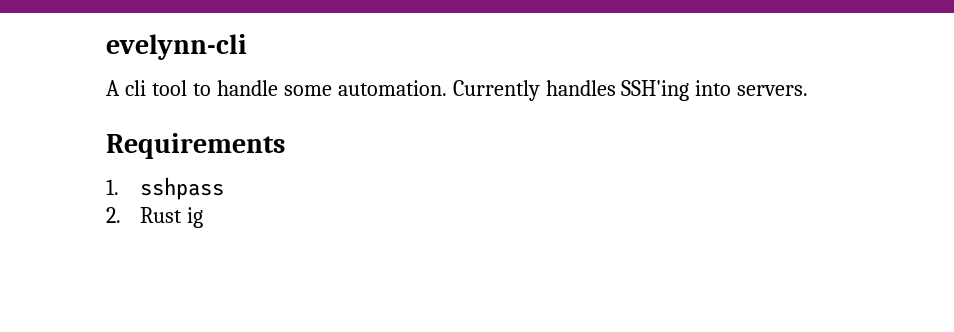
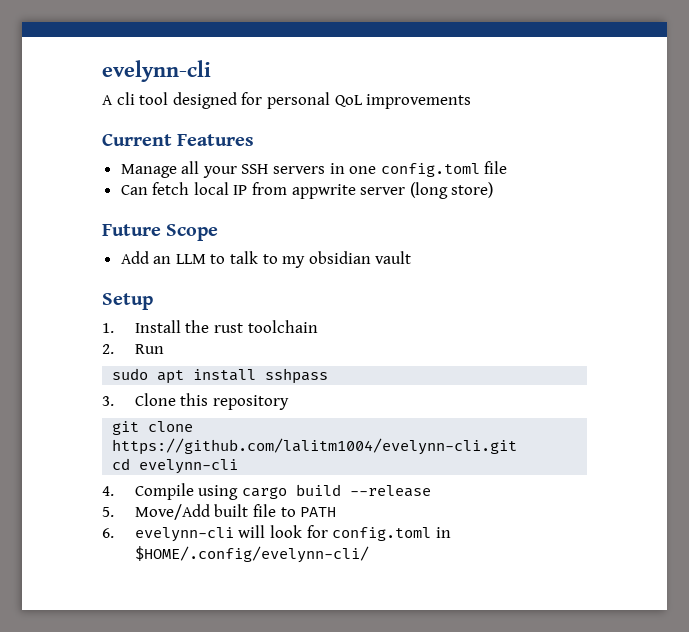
[192,80,809,101] [106,133,285,159] [106,177,224,200] [106,207,203,228] to handle some automation. Currently handles SSH'ing into servers. // Requirements // 1. sshpass // 2. Rust ig -> [172,92,472,109] [102,133,255,146] [120,161,508,178] [120,182,494,199] [102,224,219,241] [120,251,412,268] [102,293,153,310] [102,320,318,333] [102,344,164,354] [112,368,329,384] [102,393,289,410] [112,421,194,435] [112,438,518,455] [112,458,239,474] [102,483,431,500] [102,504,337,520] [102,525,451,542] [134,546,369,563] designed for personal QoL improvements // Current Features // Manage all your SSH servers in one config.toml file // Can fetch local IP from appwrite server (long store) // Future Scope // Add an LLM to talk to my obsidian vault // Setup // 1. Install the rust toolchain // 2. Run // sudo apt install sshpass // 3. Clone this repository // git clone https://github.com/lalitm1004/evelynn-cli.git // cd evelynn-cli // 4. Compile using cargo build --release // 5. Move/Add built file to PATH // 6. evelynn-cli will look for config.toml in $HOME/.config/evelynn-cli/

